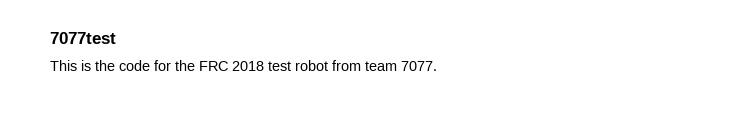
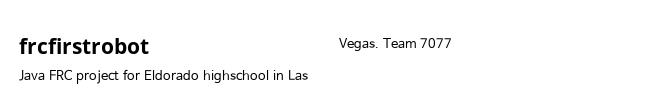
[50,32,116,44] [50,60,437,71] 7077test // This is the code for the FRC 2018 test robot from team 7077. -> [19,38,149,54] [19,69,308,84] [339,38,453,52] frcfirstrobot // Java FRC project for Eldorado highschool in Las Vegas. Team 7077

